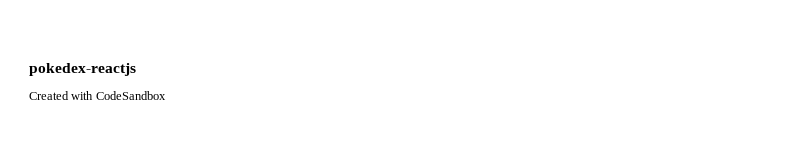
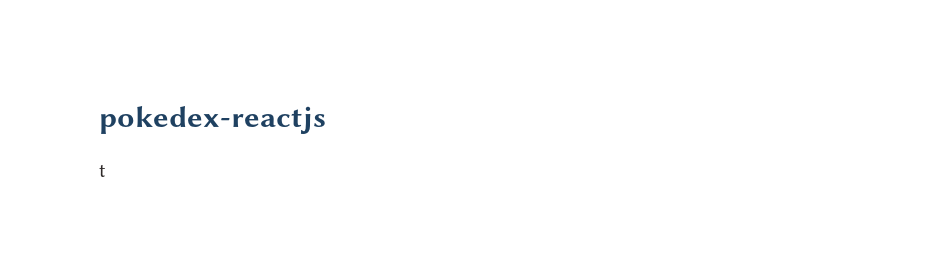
[29,91,166,100] Created with CodeSandbox -> [99,164,106,177] t

